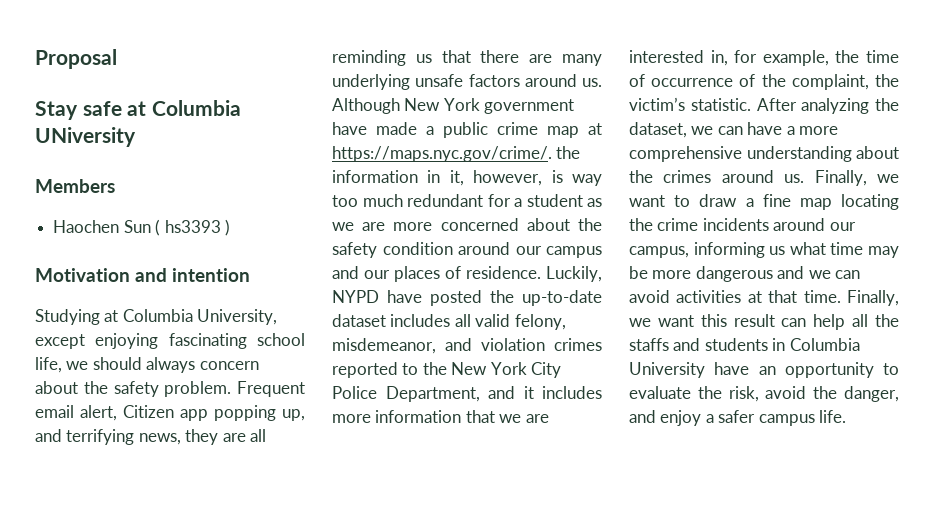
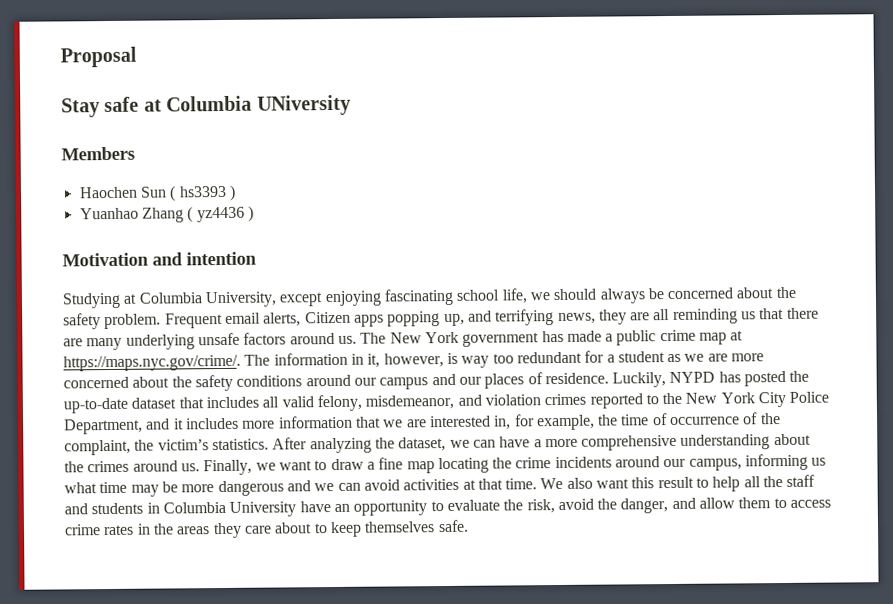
(230, 227) none -> [79,205,254,223] // Yuanhao Zhang ( yz4436 )
[199,361,259,370] concern -> [647,287,734,300] be concerned
[80,405,208,421] alert, Citizen app -> [263,311,384,327] alerts, Citizen apps
[332,98,400,114] Although -> [360,332,387,344] The
[332,122,367,135] have -> [541,330,564,343] has
[556,146,581,159] the -> [244,354,271,366] The
[362,194,403,207] much -> (514, 358) none
[382,242,453,255] condition -> [236,375,303,387] conditions
[387,290,422,303] have -> [718,371,741,383] has
(386, 320) none -> [178,397,204,409] that
[690,98,751,111] statistic. -> [211,438,269,451] statistics.
[847,290,899,306] [629,318,651,327] Finally, we -> [540,477,593,490] We also
[781,318,807,327] can -> [696,477,710,488] to
[629,338,669,351] staffs -> [786,474,816,487] staff
[660,410,847,426] enjoy a safer campus life. -> [699,497,832,509] [64,519,469,539] allow them to access crime rates in the areas they care about to keep themselves safe.

